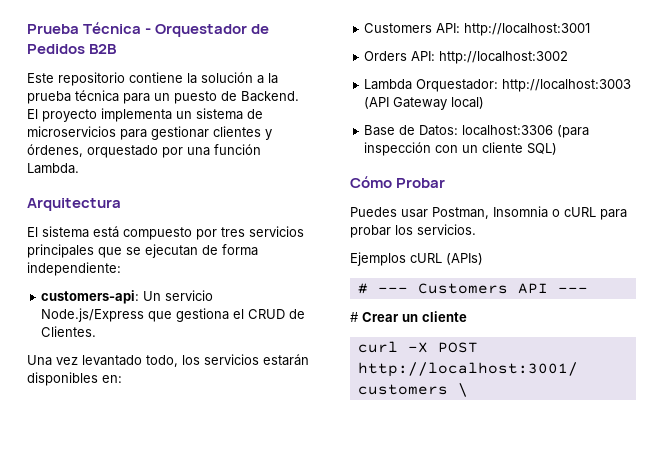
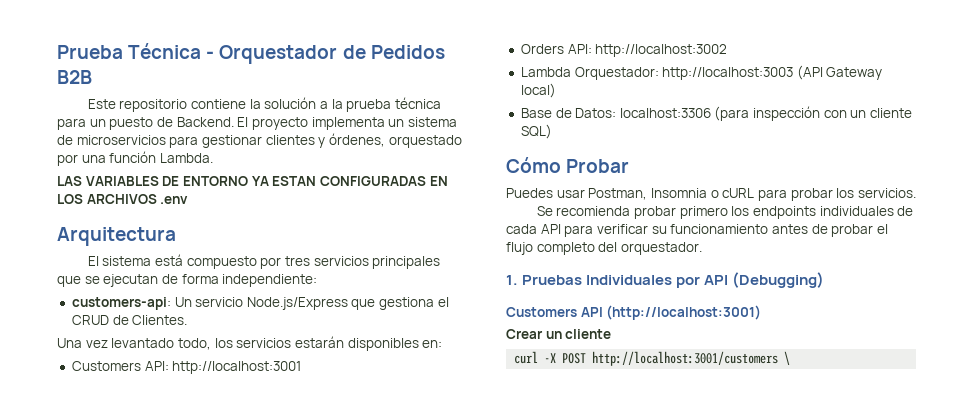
(79, 168) none -> [57,176,448,186] [57,194,189,204] // LAS VARIABLES DE ENTORNO YA ESTAN CONFIGURADAS EN LOS ARCHIVOS .env
[350,252,483,266] [357,283,588,294] [350,312,358,322] Ejemplos cURL (APIs) // # --- Customers API --- // # -> [536,206,914,219] [506,224,888,237] [506,242,702,255] [506,272,825,288] [506,305,762,320] Se recomienda probar primero los endpoints individuales de cada API para verificar su funcionamiento antes de probar el flujo completo del orquestador. // 1. Pruebas Individuales por API (Debugging) // Customers API (http://localhost:3001) //

